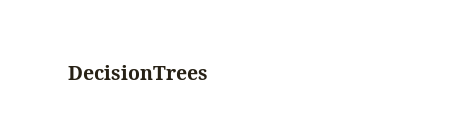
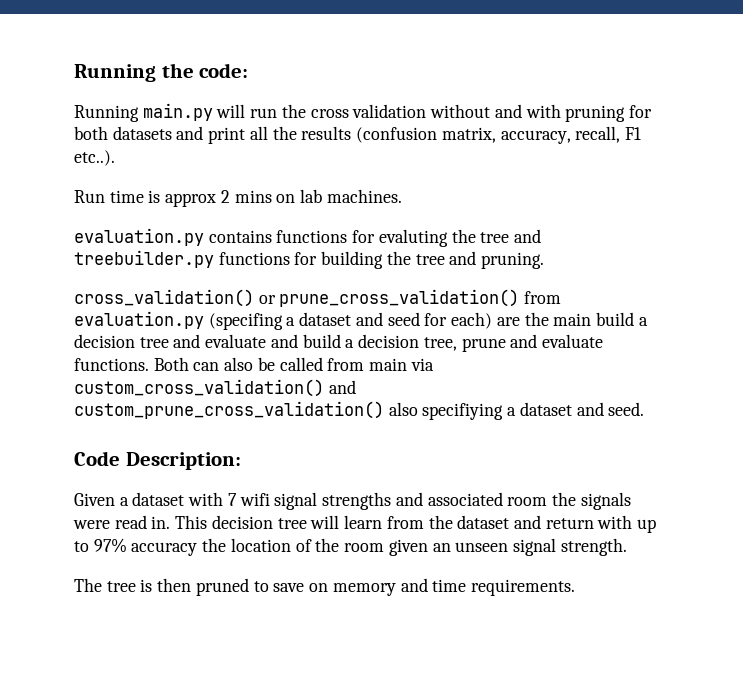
[68,65,208,80] DecisionTrees -> [74,63,249,82] [74,103,652,122] [74,126,641,144] [74,150,115,166] [74,189,402,207] [74,228,542,247] [74,250,545,269] [74,289,562,307] [74,311,648,330] [74,334,603,352] [74,357,434,371] [74,379,356,397] [74,401,645,420] [74,451,241,470] [74,492,631,510] [73,515,657,533] [74,538,627,556] [74,578,575,596] Running the code: // Running main.py will run the cross validation without and with pruning for both datasets and print all the results (confusion matrix, accuracy, recall, F1 etc..). // Run time is approx 2 mins on lab machines. // evaluation.py contains functions for evaluting the tree and treebuilder.py functions for building the tree and pruning. // cross_validation() or prune_cross_validation() from evaluation.py (specifing a dataset and seed for each) are the main build a decision tree and evaluate and build a decision tree, prune and evaluate functions. Both can also be called from main via custom_cross_validation() and custom_prune_cross_validation() also specifiying a dataset and seed. // Code Description: // Given a dataset with 7 wifi signal strengths and associated room the signals were read in. This decision tree will learn from the dataset and return with up to 97% accuracy the location of the room given an unseen signal strength. // The tree is then pruned to save on memory and time requirements.

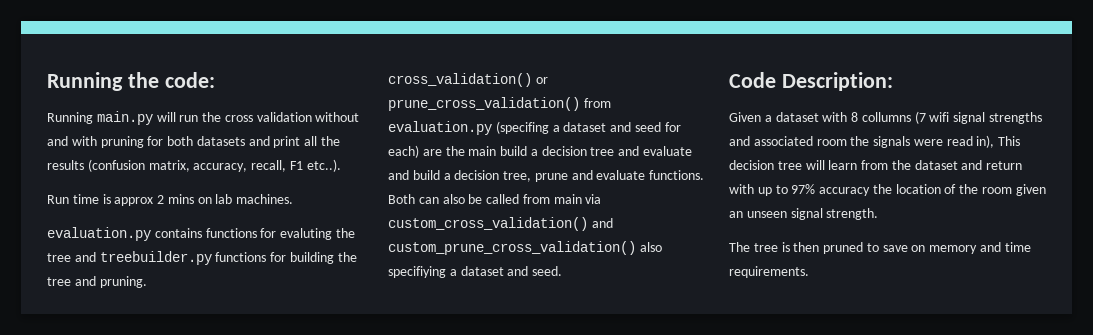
[227,493,237,506] 7 -> [851,111,926,124] 8 collumns (7
[151,516,171,529] in. -> [976,135,995,148] in),

